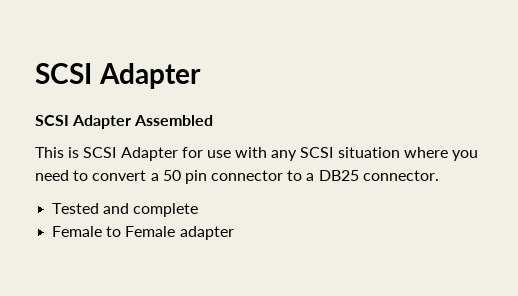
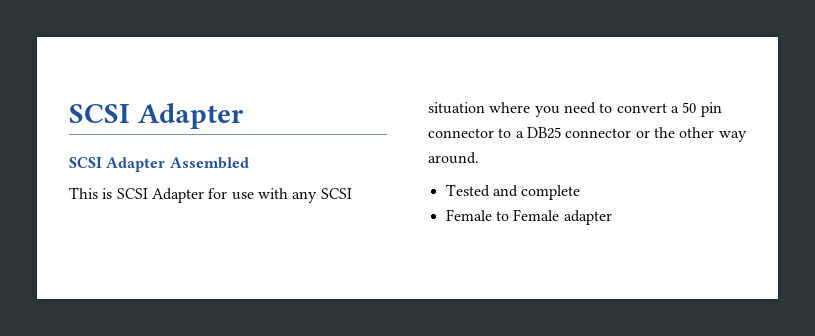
[362,170,439,181] connector. -> [565,127,747,142] [428,152,479,164] connector or the other way around.

